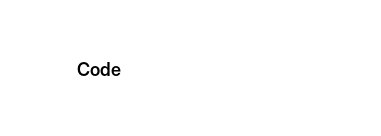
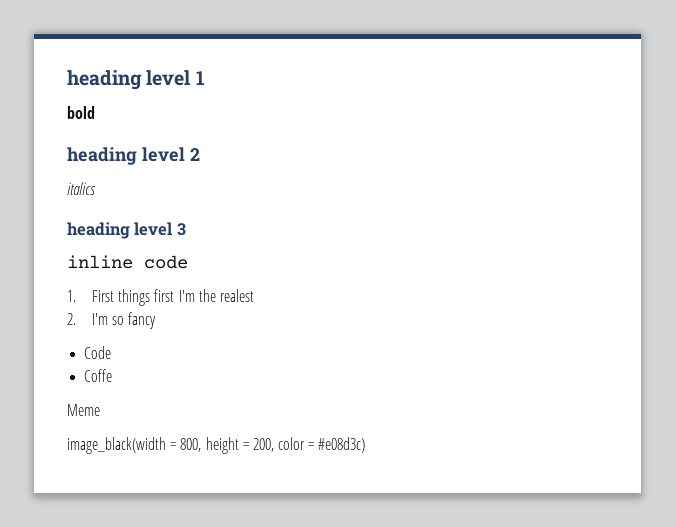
[77,62,121,76] Code -> [67,70,205,90] [67,106,95,119] [67,147,200,165] [67,182,96,195] [67,222,186,239] [67,255,188,269] [67,289,255,306] [67,312,157,329] [84,346,112,359] [84,369,113,382] [67,404,100,416] [67,437,366,454] heading level 1 // bold // heading level 2 // italics // heading level 3 // inline code // 1. First things first I'm the realest // 2. I'm so fancy // Code // Coffe // Meme // image_black(width = 800, height = 200, color = #e08d3c)

